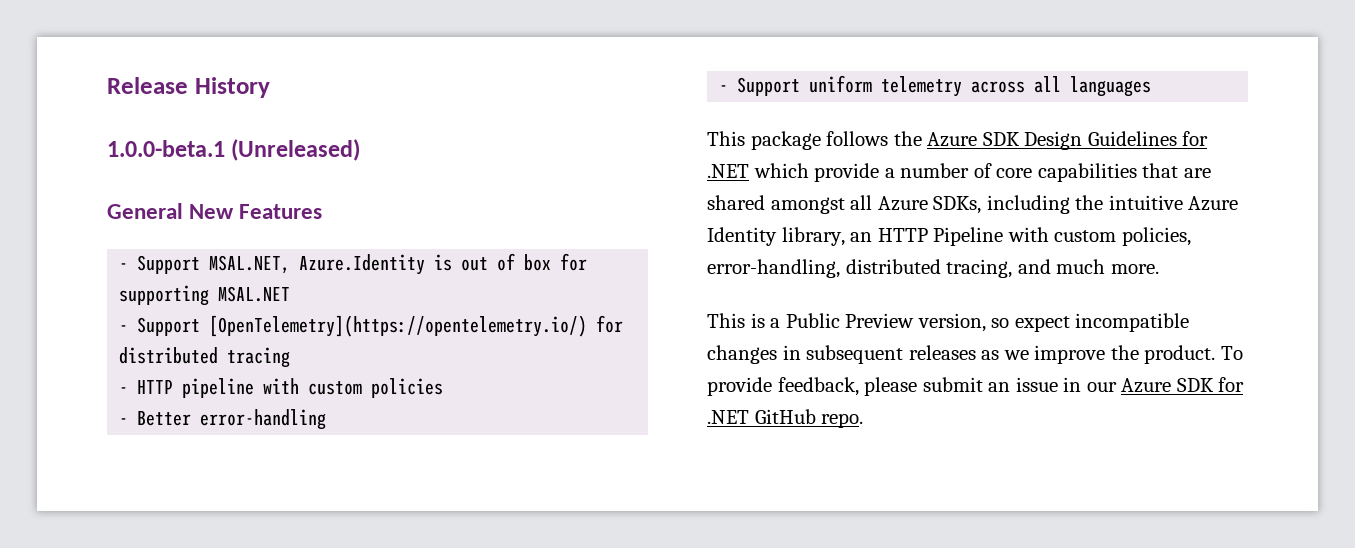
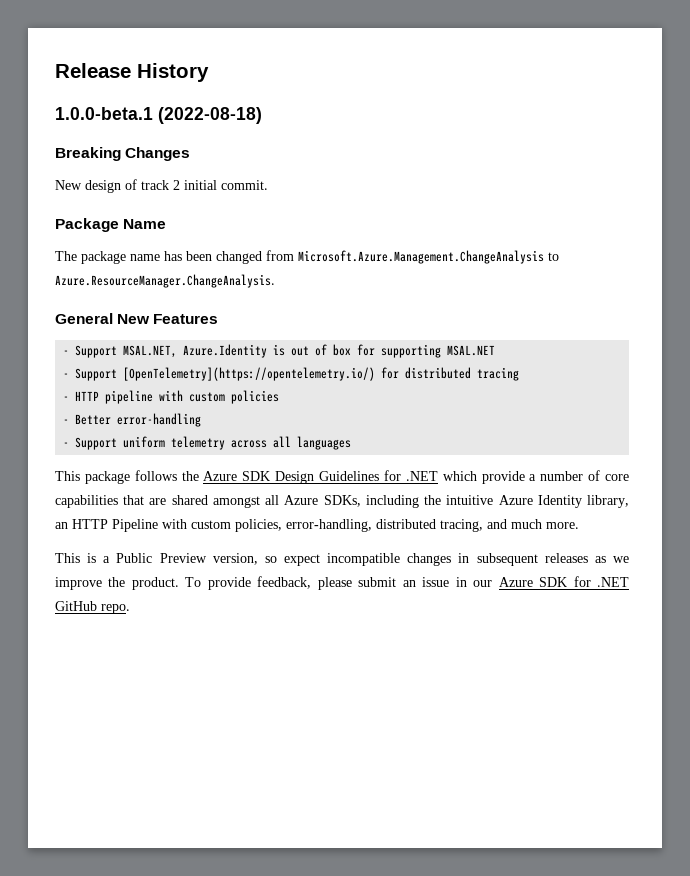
[231,139,361,161] (Unreleased) -> [158,107,262,124] [55,147,191,161] [55,179,268,193] [55,218,167,232] [55,250,559,264] [55,274,275,288] (2022-08-18) // Breaking Changes // New design of track 2 initial commit. // Package Name // The package name has been changed from Microsoft.Azure.Management.ChangeAnalysis to Azure.ResourceManager.ChangeAnalysis.

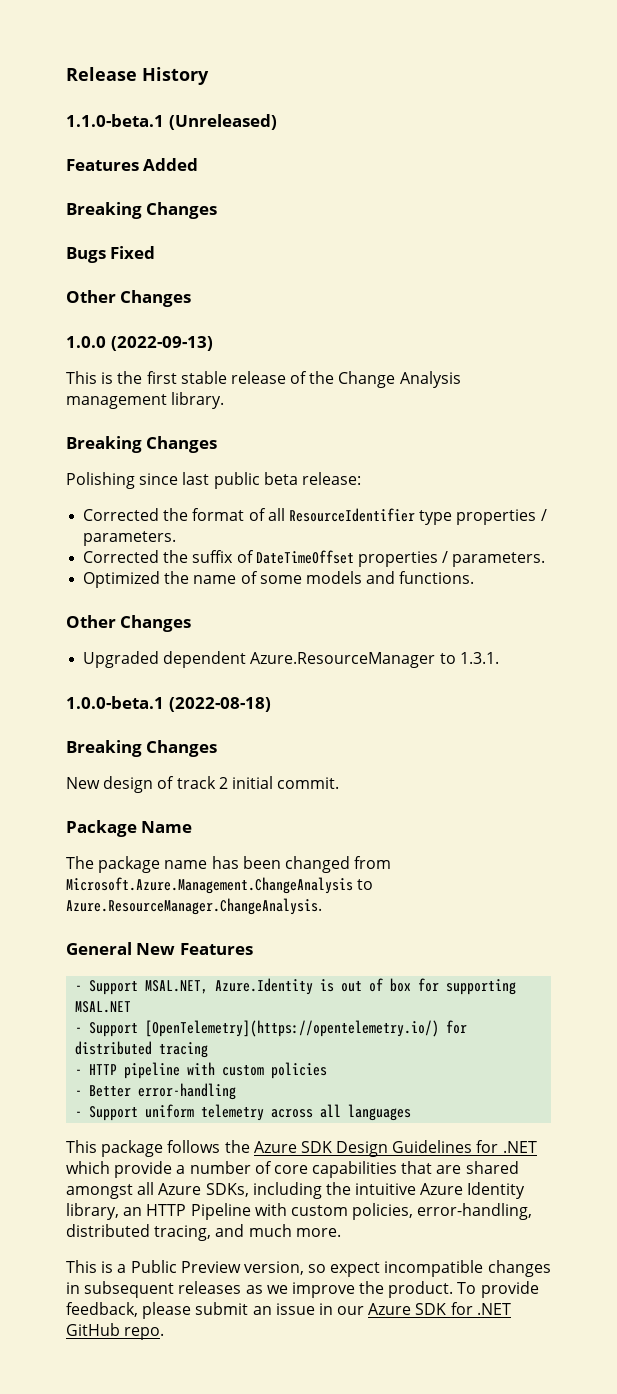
(209, 72) none -> [66,114,277,130] [66,158,199,171] [66,202,218,219] [66,246,156,263] [66,290,192,307] [66,336,213,351] [66,371,461,388] [66,392,225,409] [66,436,218,453] [66,472,361,489] [83,508,547,525] [83,531,177,546] [83,550,546,567] [83,571,475,588] [66,615,192,632] [83,651,499,668] // 1.1.0-beta.1 (Unreleased) // Features Added // Breaking Changes // Bugs Fixed // Other Changes // 1.0.0 (2022-09-13) // This is the first stable release of the Change Analysis management library. // Breaking Changes // Polishing since last public beta release: // Corrected the format of all ResourceIdentifier type properties / parameters. // Corrected the suffix of DateTimeOffset properties / parameters. // Optimized the name of some models and functions. // Other Changes // Upgraded dependent Azure.ResourceManager to 1.3.1.

